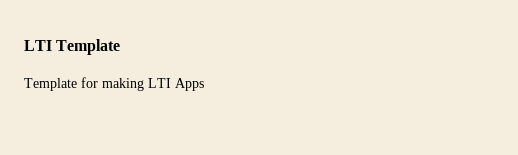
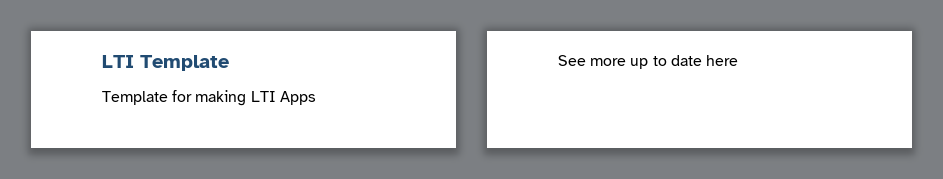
(204, 84) none -> [558,55,738,69] // See more up to date here

